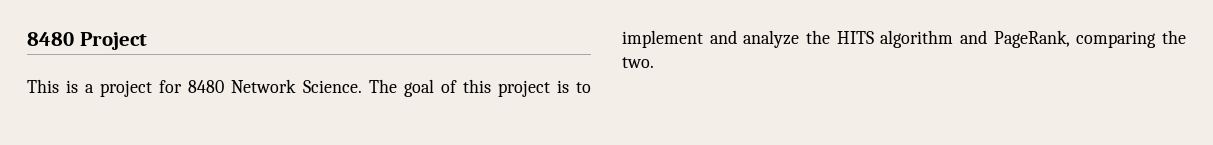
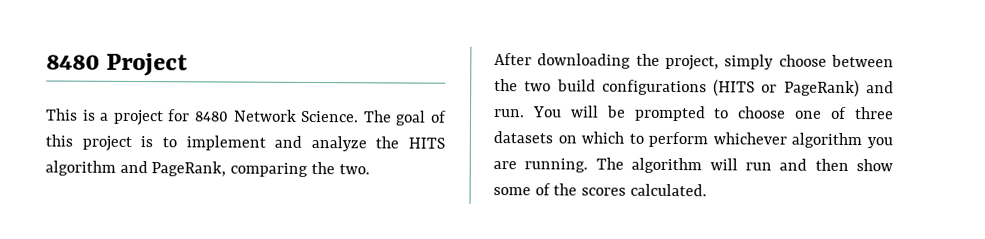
(654, 62) none -> [494,53,894,71] [494,79,894,98] [494,105,894,122] [493,131,893,149] [493,157,893,174] [493,183,707,197] // After downloading the project, simply choose between the two build configurations (HITS or PageRank) and run. You will be prompted to choose one of three datasets on which to perform whichever algorithm you are running. The algorithm will run and then show some of the scores calculated.

